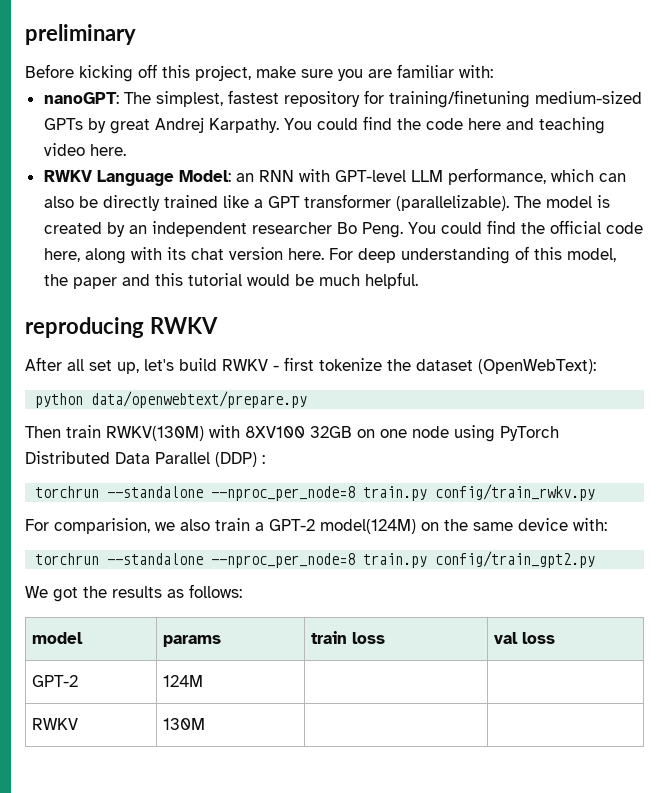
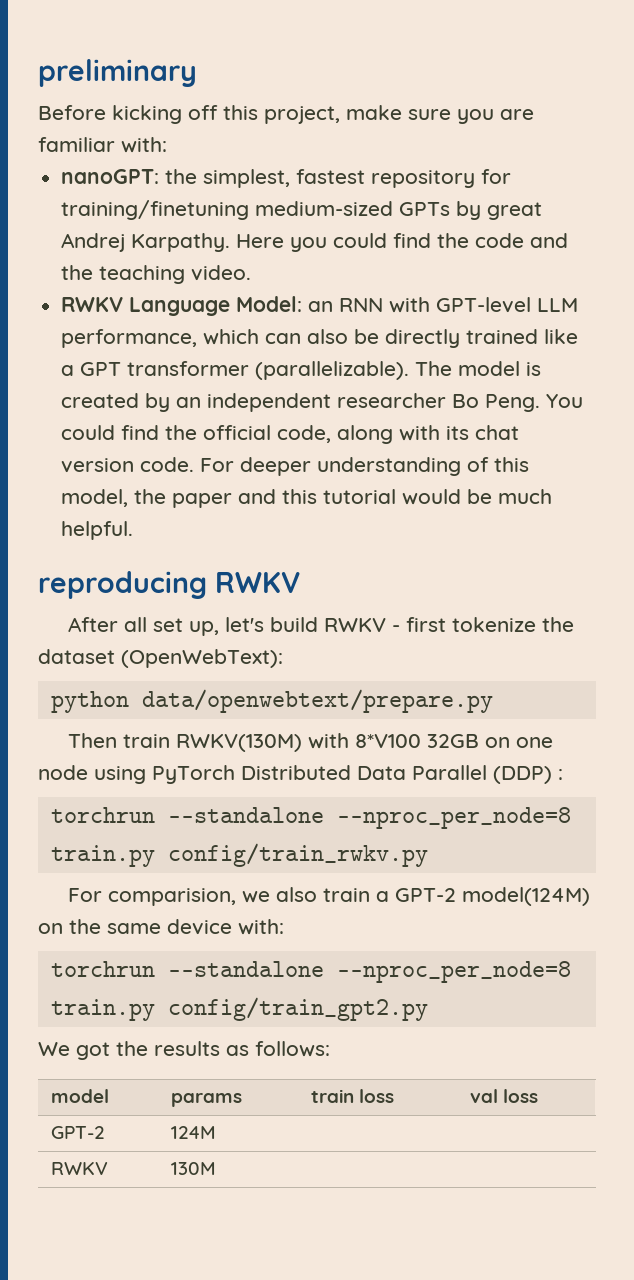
[123,92,151,104] The -> [165,169,198,184] the
[283,118,312,130] You -> [236,234,328,252] Here you
[467,117,605,134] [43,143,126,156] here and teaching video here. -> [530,233,569,248] [61,265,252,284] and the teaching video.
[605,222,643,234] [43,248,80,262] code here, -> [277,425,332,443] code,
[287,248,396,263] here. For deep -> [140,457,312,476] code. For deeper
[245,426,305,438] 8XV100 -> [355,734,422,748] 8*V100

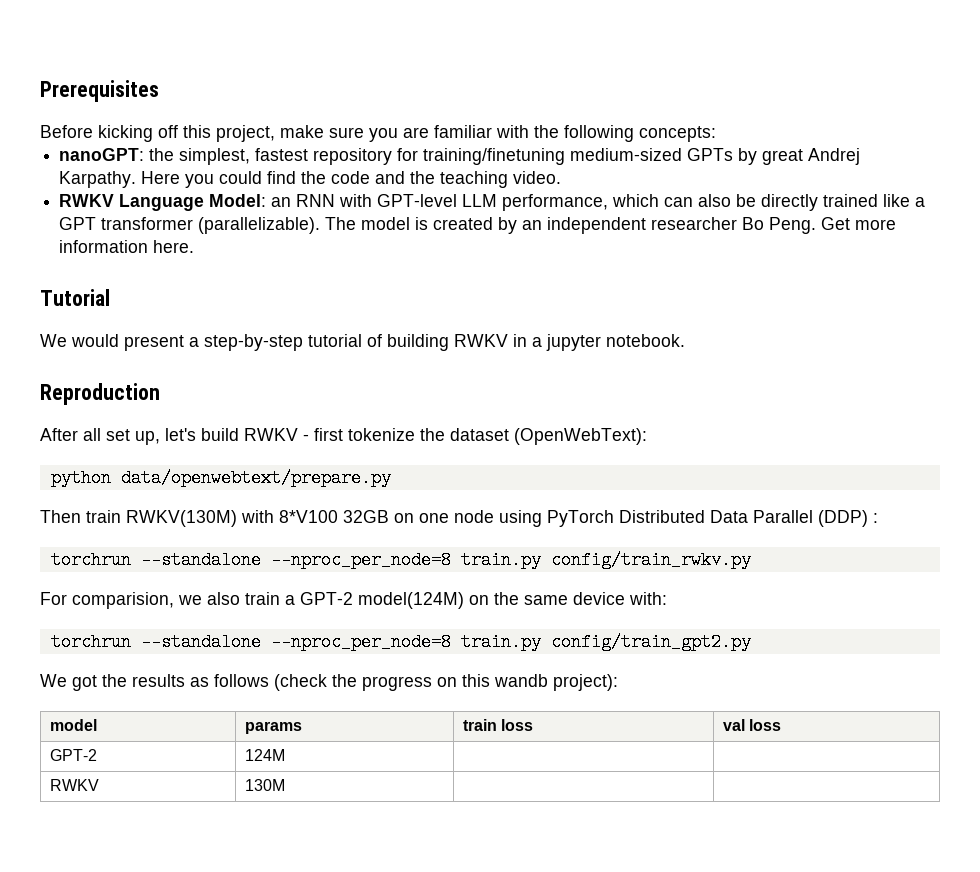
[38,59,197,87] preliminary -> [40,80,159,102] Prerequisites
[121,137,167,153] with: -> [496,125,716,142] with the following concepts:
[546,394,584,408] [61,425,520,444] [61,457,530,476] [61,489,553,508] [61,521,134,540] [38,571,300,599] You could find the official code, along with its chat version code. For deeper understanding of this model, the paper and this tutorial would be much helpful. // reproducing RWKV -> [821,217,897,230] [59,240,195,253] [40,289,110,306] [40,334,685,351] [40,383,160,405] Get more information here. // Tutorial // We would present a step-by-step tutorial of building RWKV in a jupyter notebook. // Reproduction
[255,1041,330,1057] follows: -> [214,674,618,691] follows (check the progress on this wandb project):

